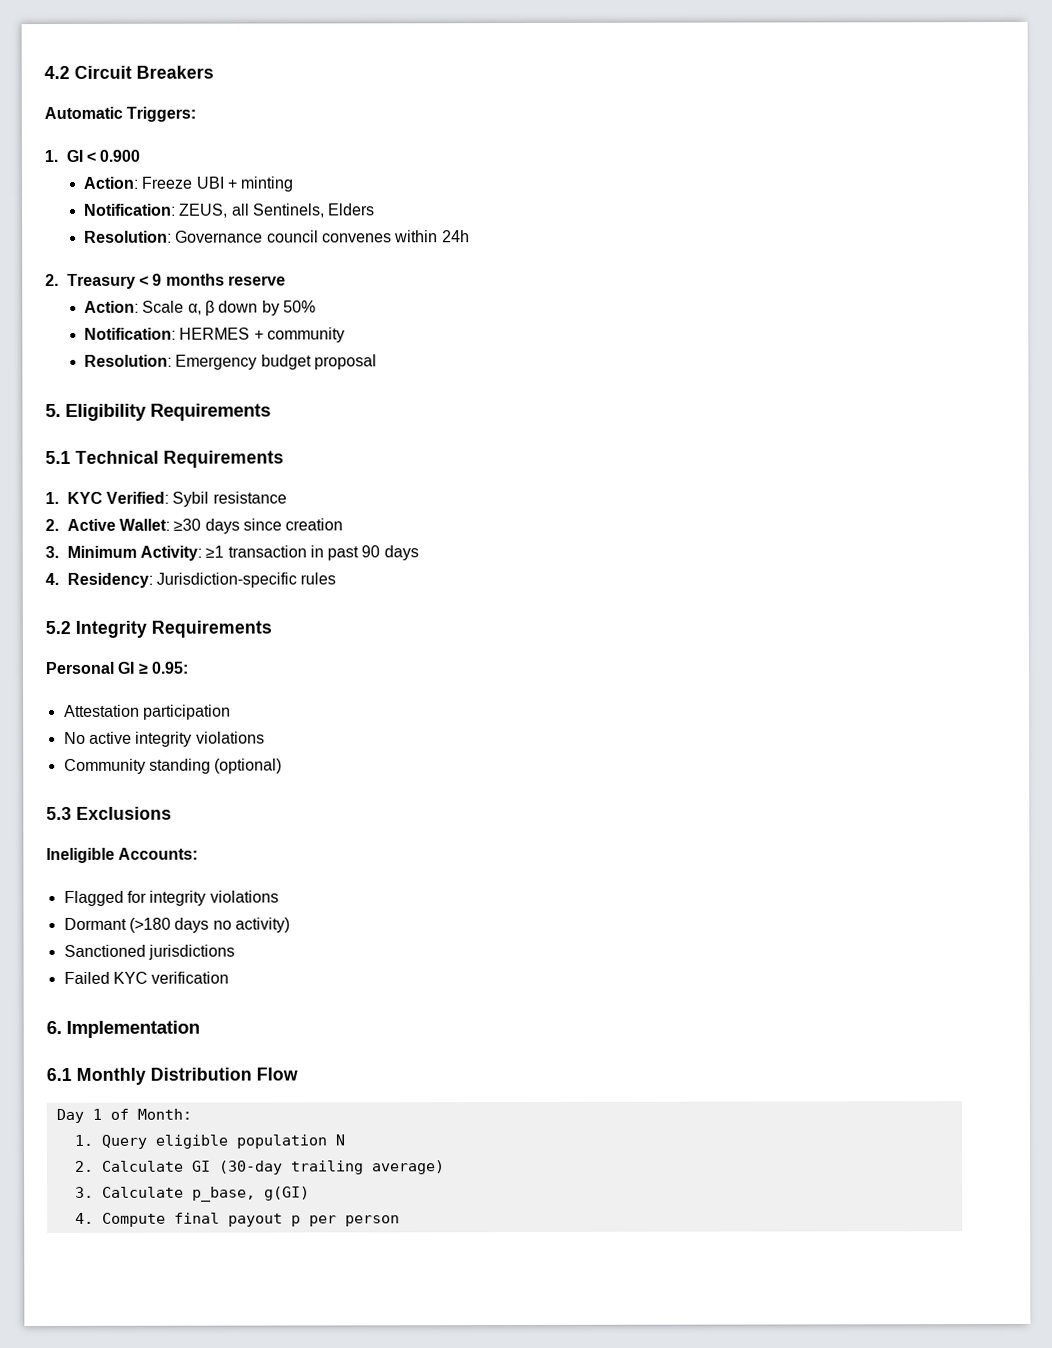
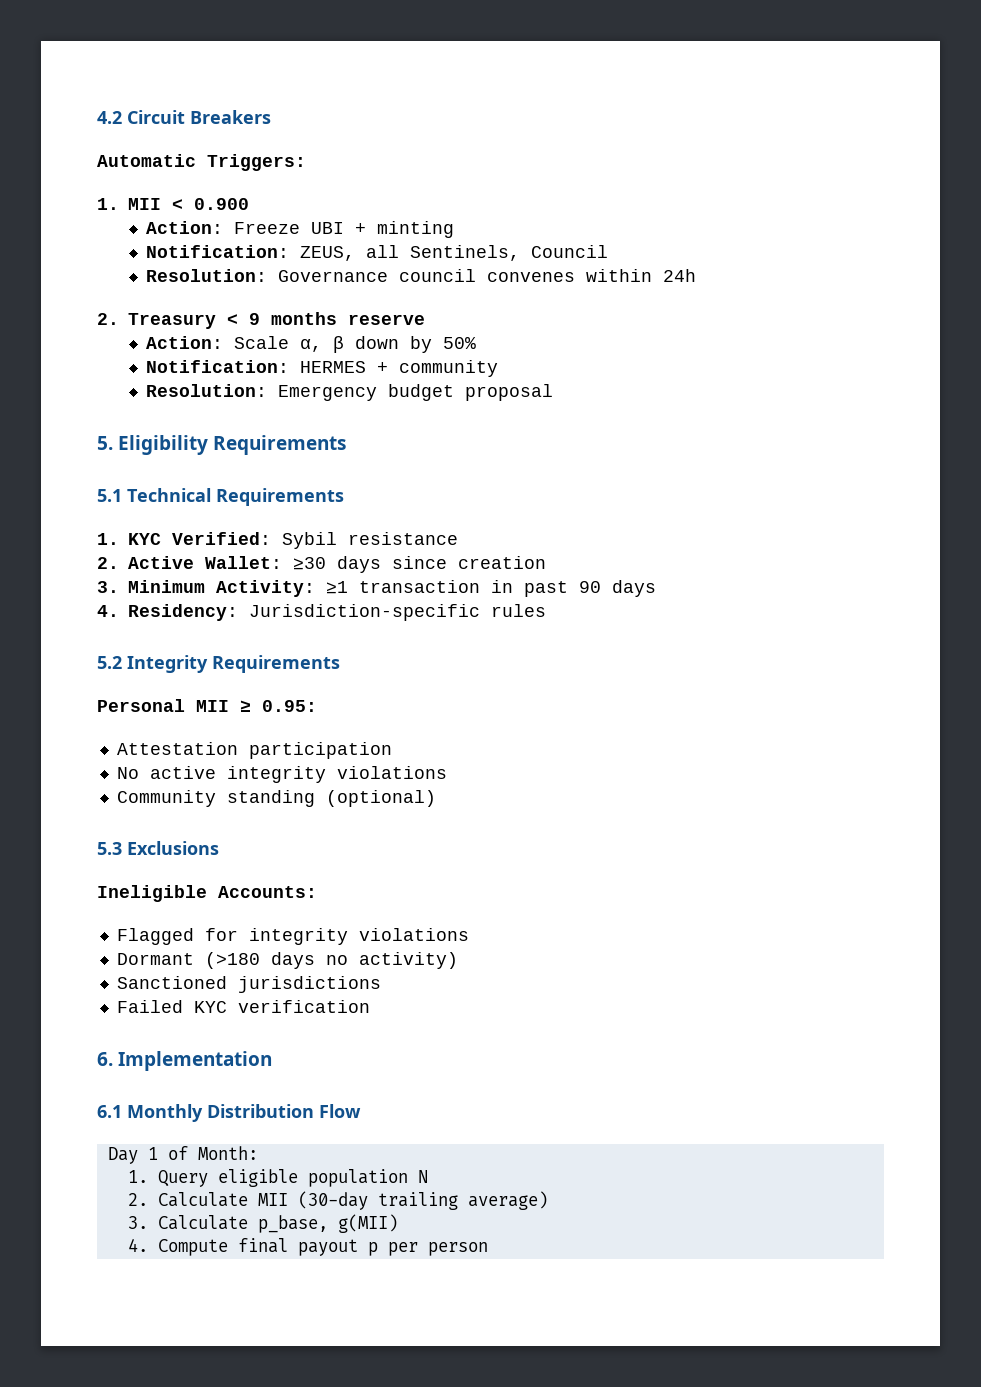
[65,149,83,162] GI -> [128,198,161,210] MII
[328,203,376,216] Elders -> [531,245,609,258] Council
[117,661,135,674] GI -> [196,700,229,712] MII
[191,1160,211,1172] GI -> [257,1193,288,1206] MII
[263,1186,310,1201] g(GI) -> [337,1214,398,1233] g(MII)

